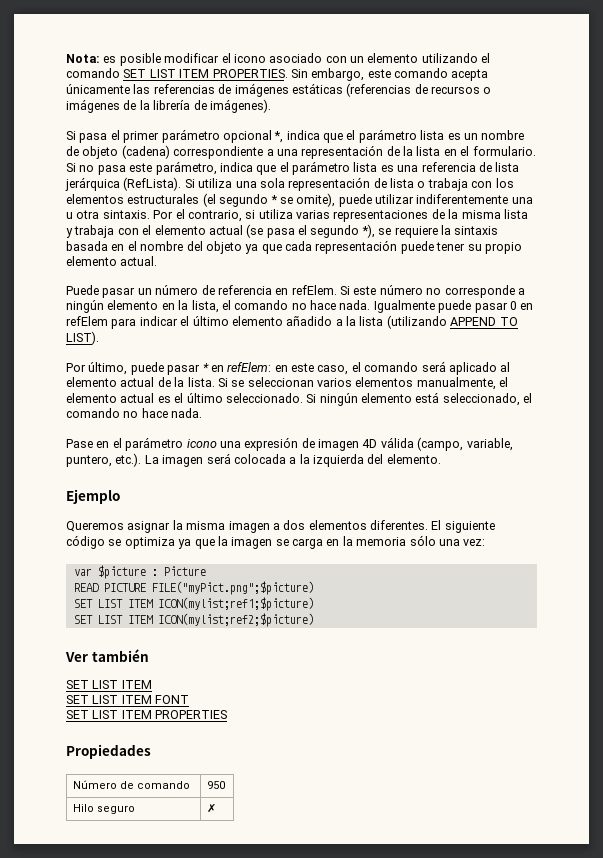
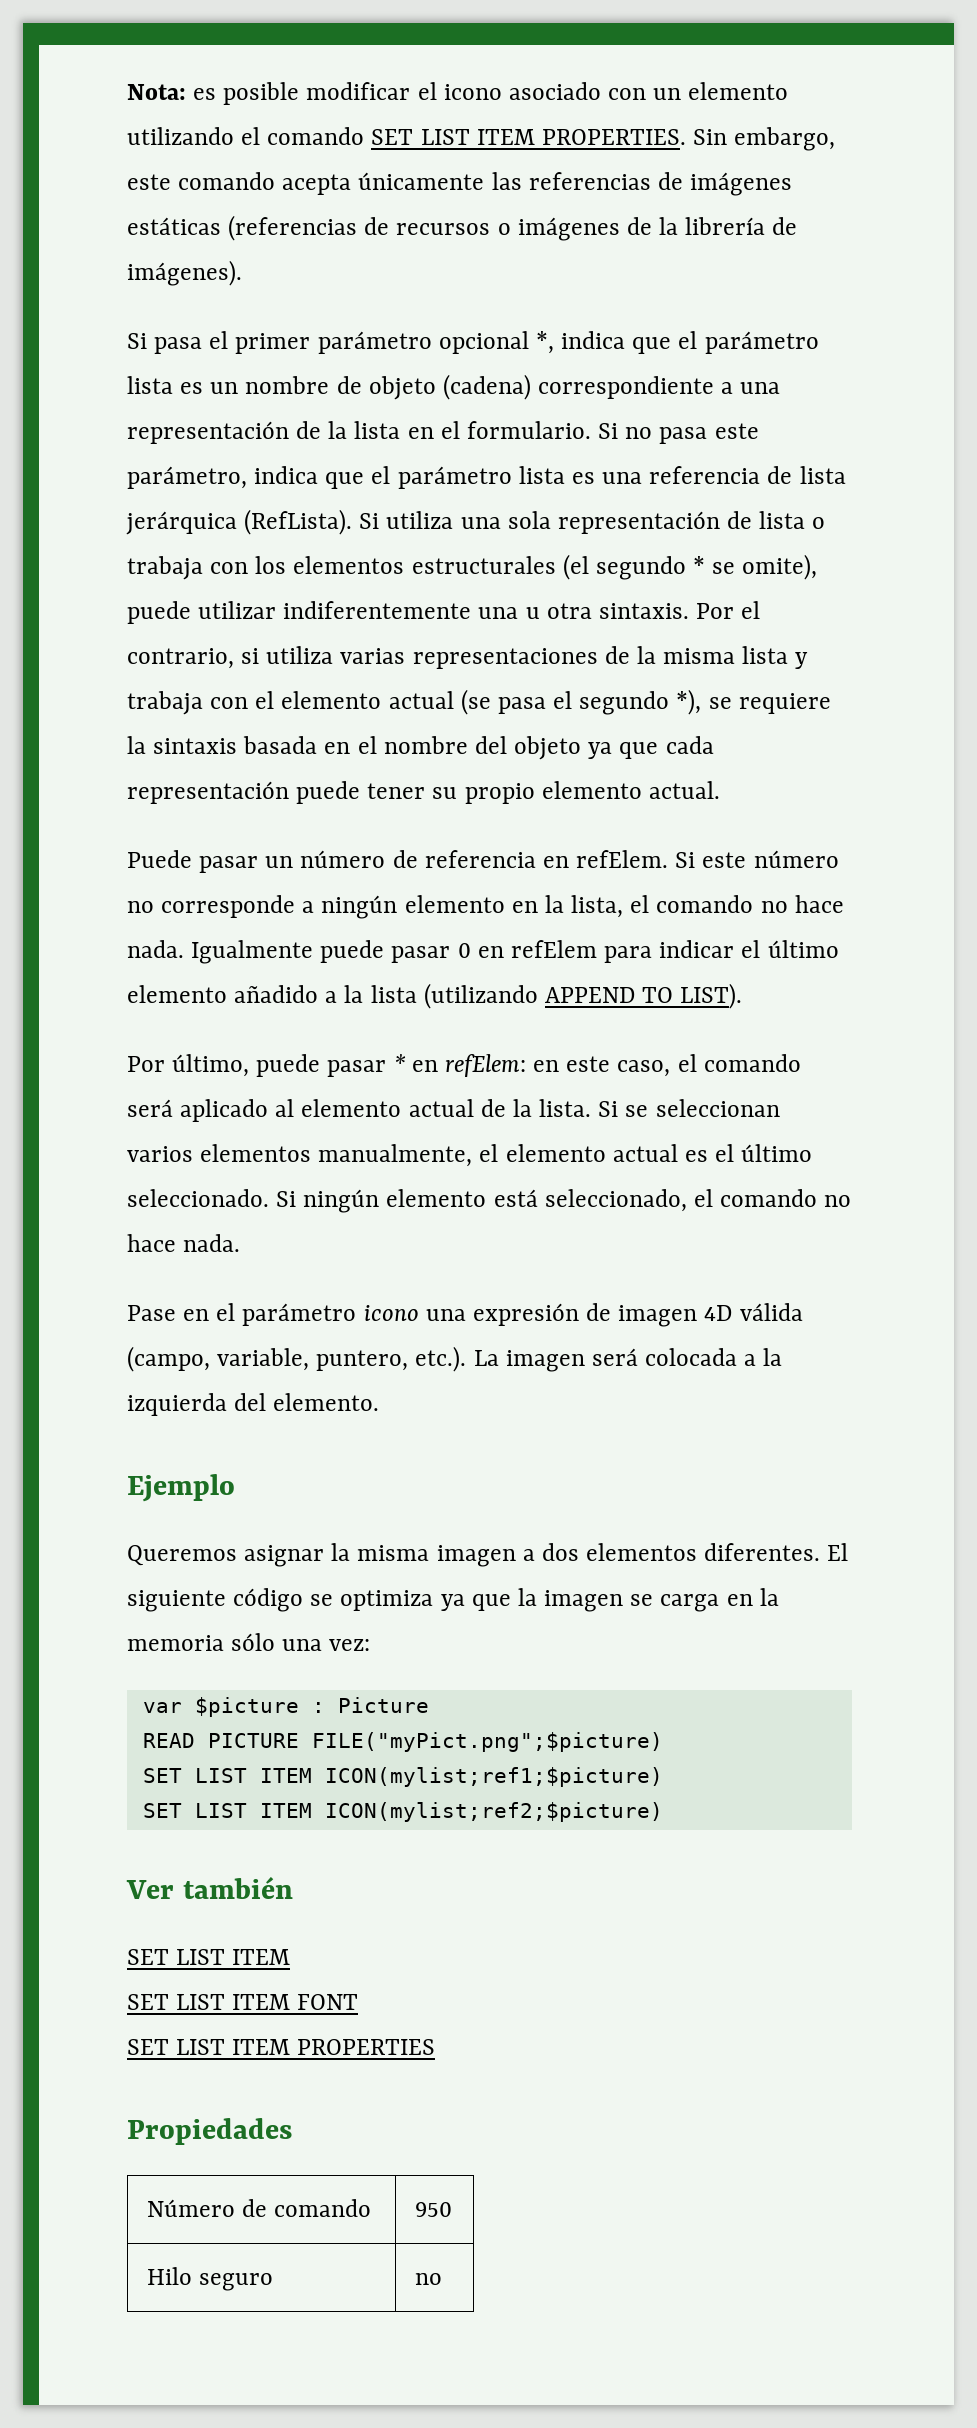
[207,803,217,813] ✗ -> [414,2273,442,2285] no

